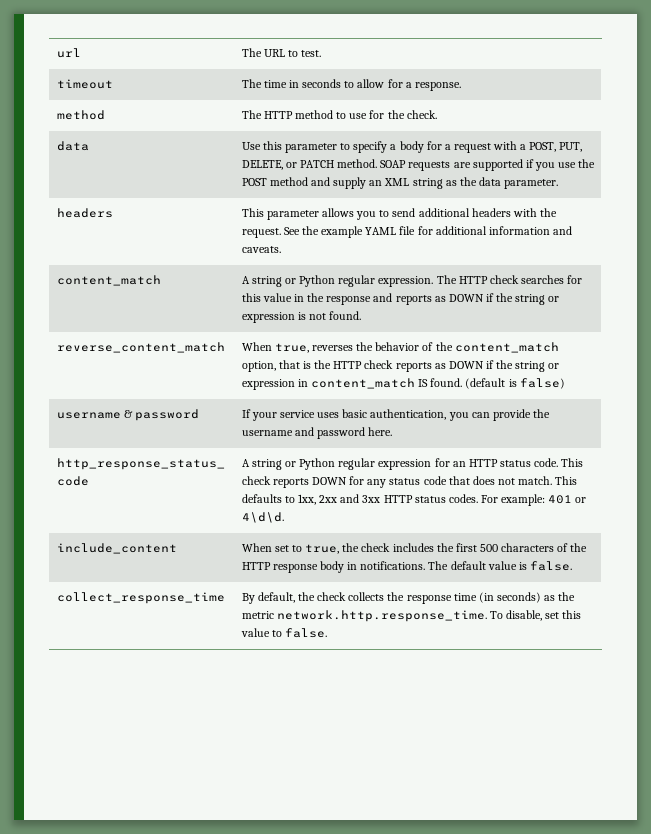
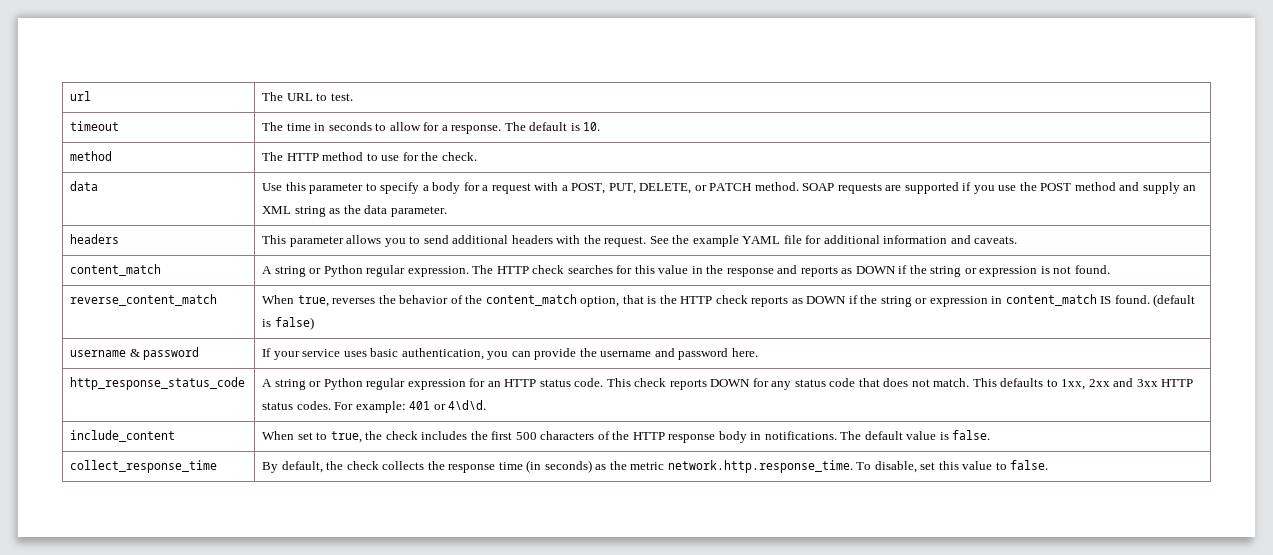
(461, 86) none -> [504,122,601,131] The default is 10.

